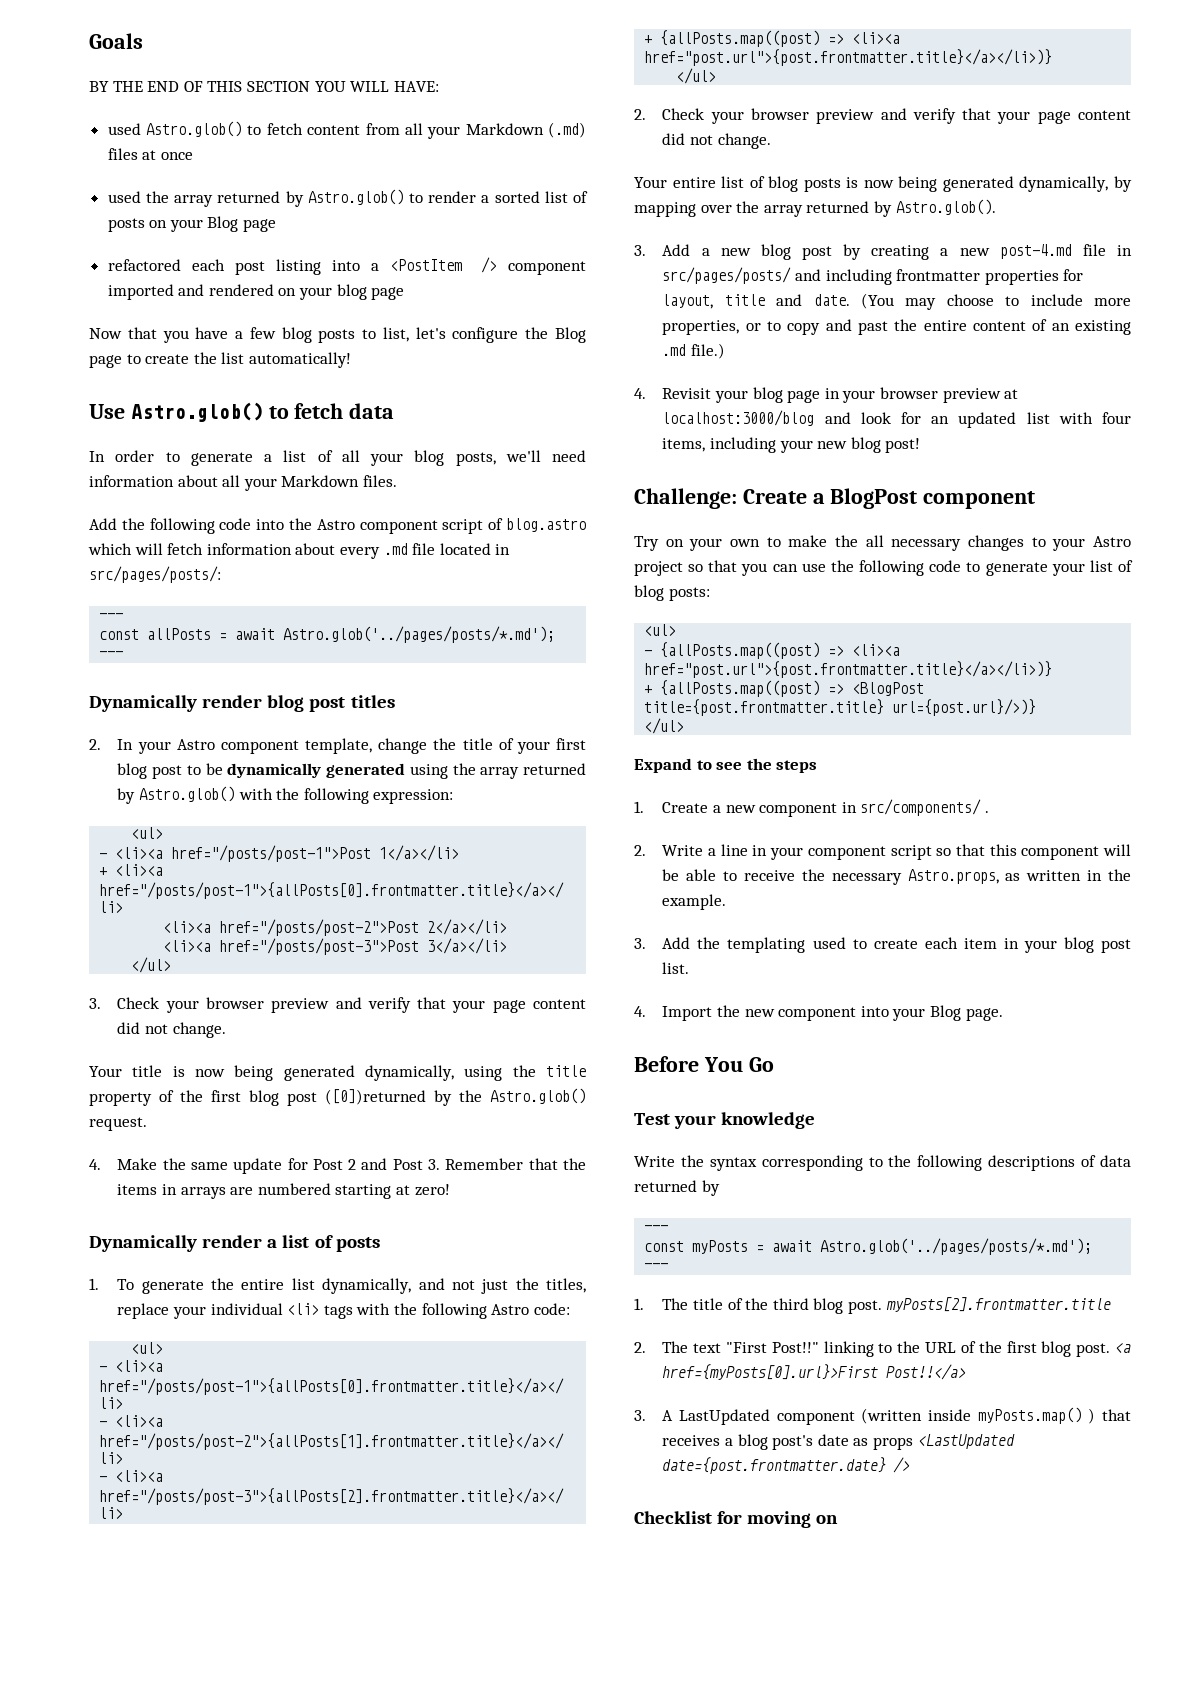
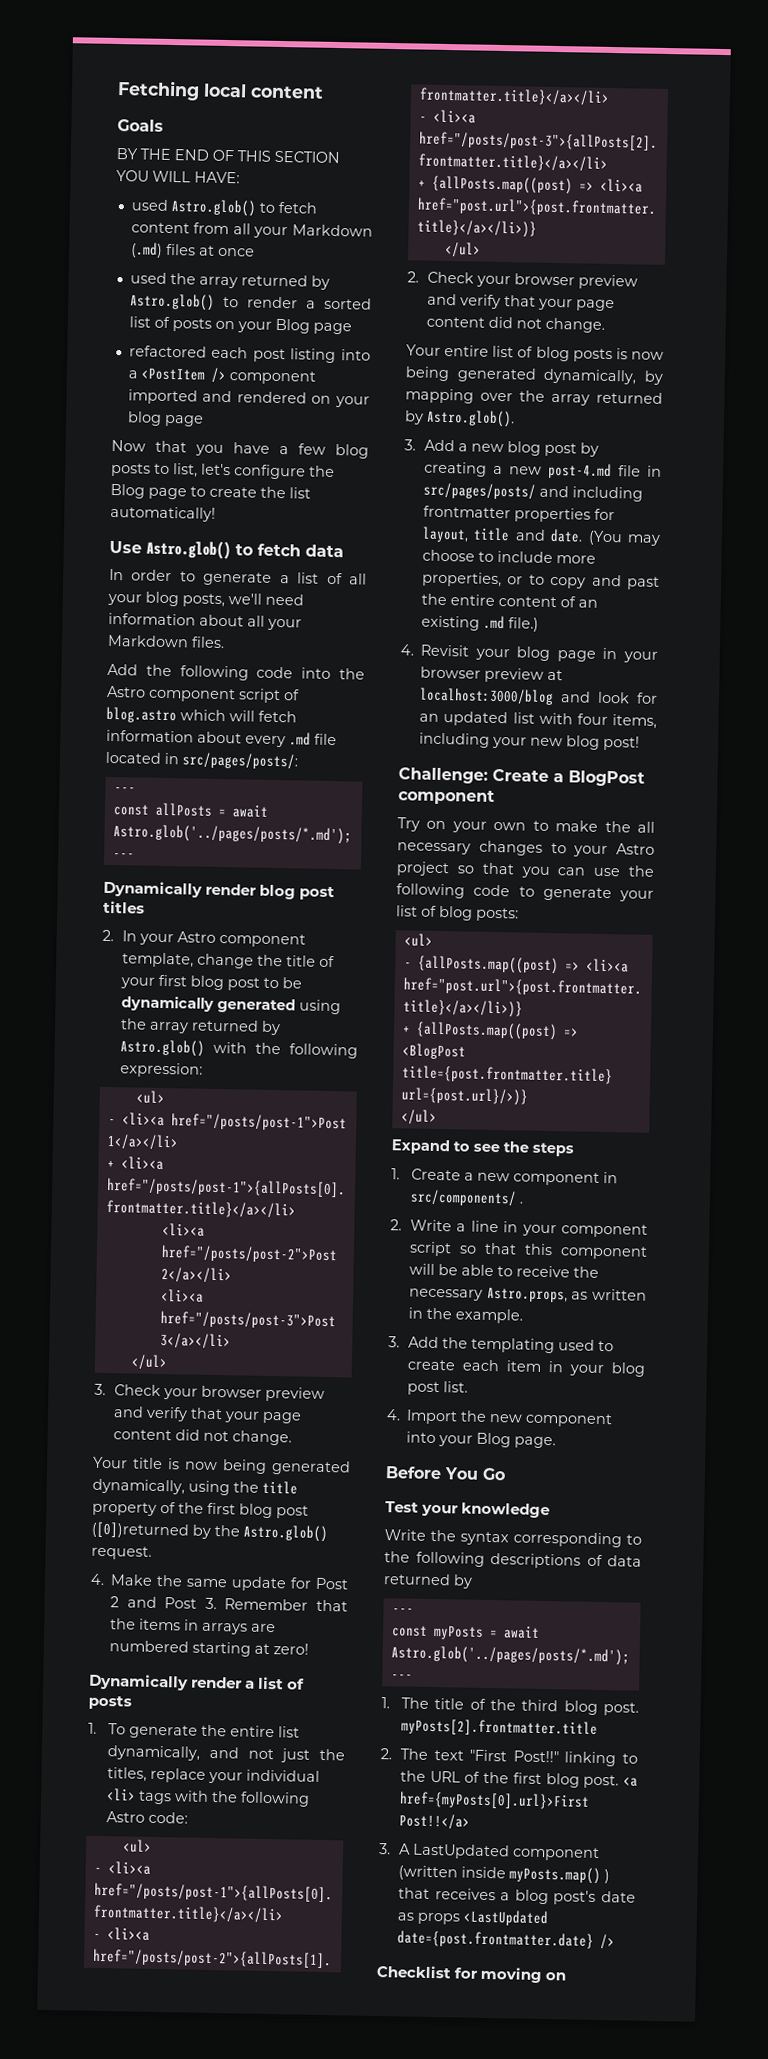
(89, 41) none -> [117,80,324,101] Fetching local content //

